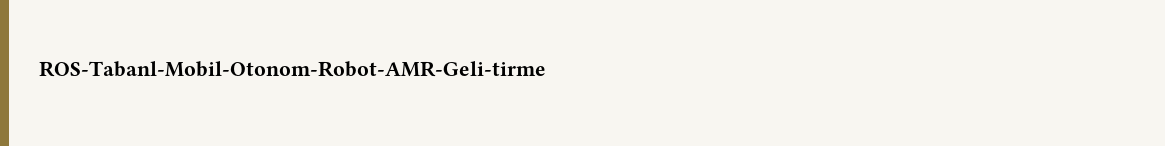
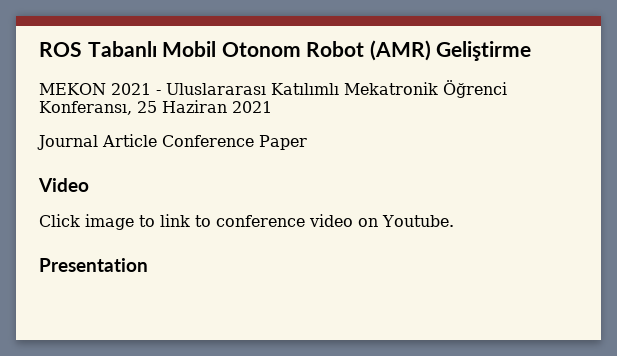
[39,61,546,77] ROS-Tabanl-Mobil-Otonom-Robot-AMR-Geli-tirme -> [39,40,532,61] [39,80,507,98] [39,100,272,115] [37,134,307,150] [38,178,89,192] [39,214,454,230] [39,258,148,272] ROS Tabanlı Mobil Otonom Robot (AMR) Geliştirme // MEKON 2021 - Uluslararası Katılımlı Mekatronik Öğrenci Konferansı, 25 Haziran 2021 // Journal Article Conference Paper // Video // Click image to link to conference video on Youtube. // Presentation

